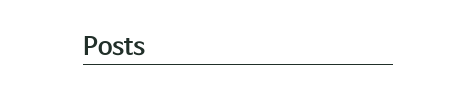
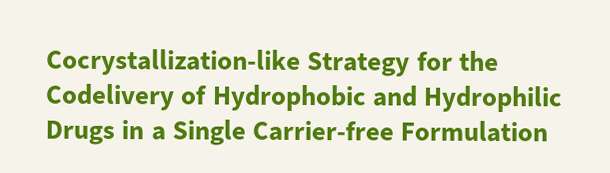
[83,36,145,56] Posts -> [46,48,499,77] [45,83,564,113] [45,119,549,146] Cocrystallization-like Strategy for the Codelivery of Hydrophobic and Hydrophilic Drugs in a Single Carrier-free Formulation

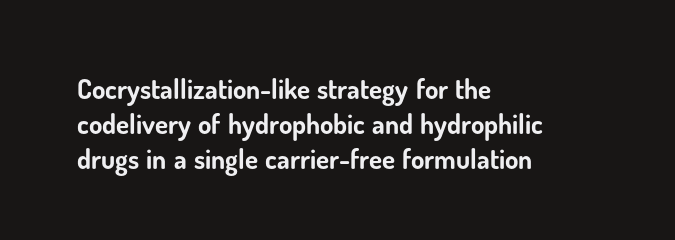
[307,52,411,77] Strategy -> [317,80,409,106] strategy
[45,83,564,113] [45,119,549,146] Codelivery of Hydrophobic and Hydrophilic Drugs in a Single Carrier-free Formulation -> [77,113,544,141] [77,148,533,176] codelivery of hydrophobic and hydrophilic drugs in a single carrier-free formulation

